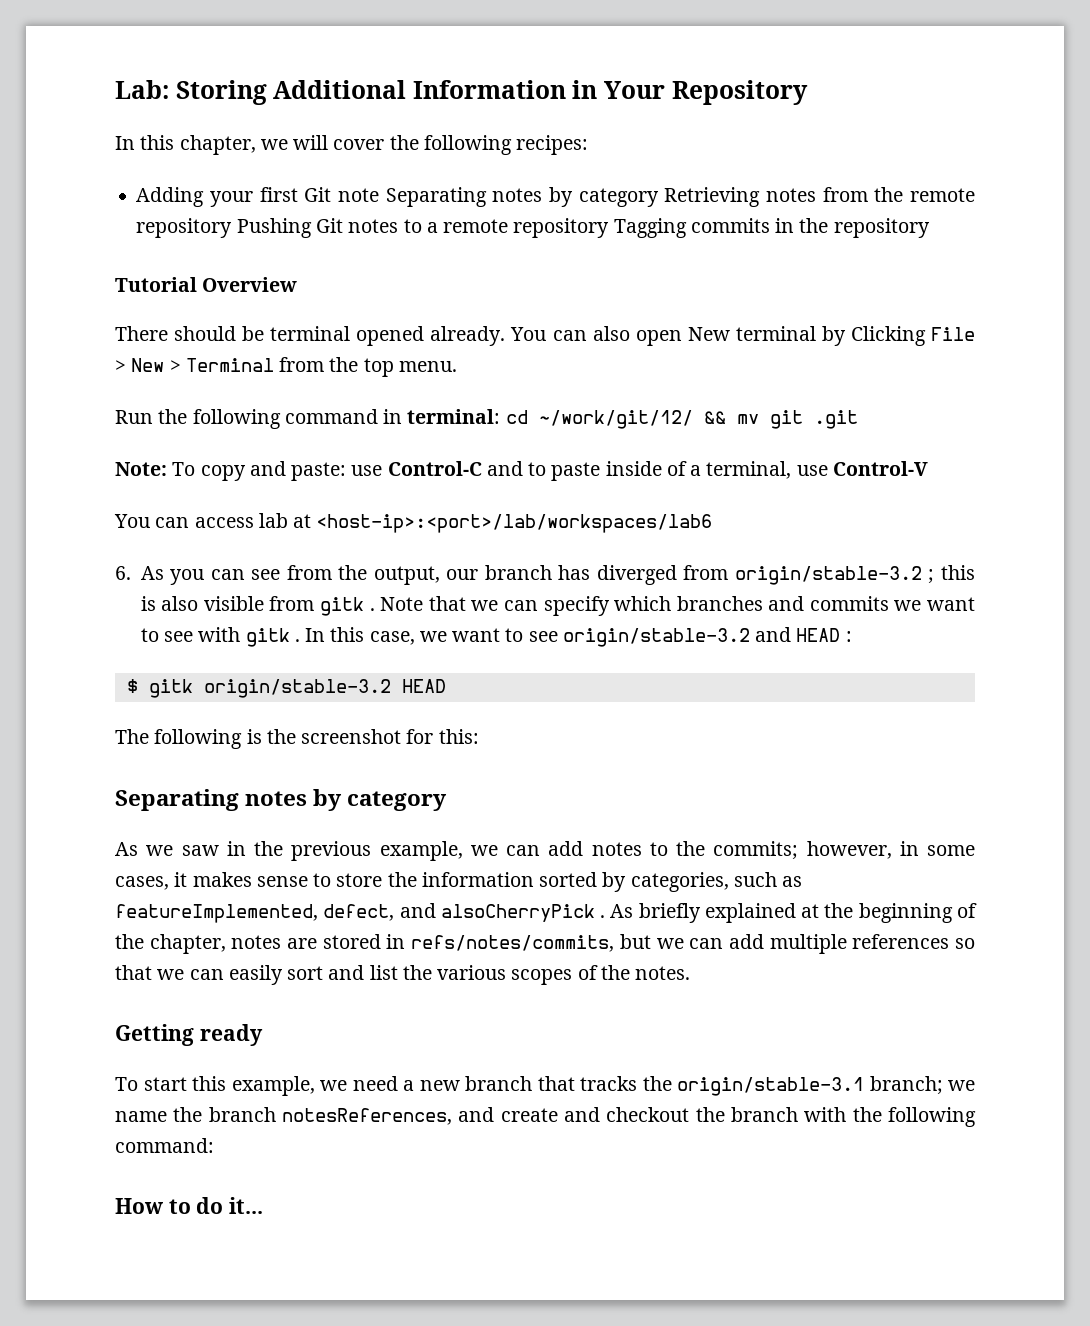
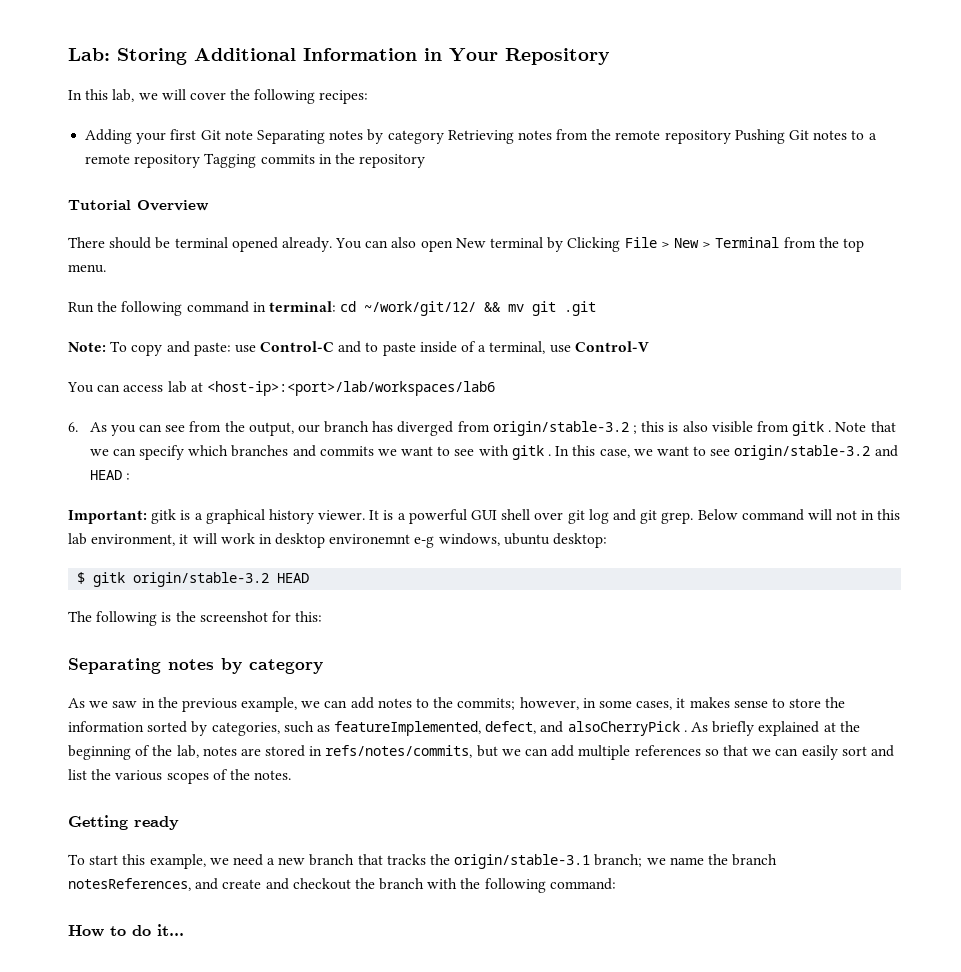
[179,135,256,155] chapter, -> [112,89,135,102] lab,
(852, 636) none -> [68,509,901,524] [68,533,608,548] // Important: gitk is a graphical history viewer. It is a powerful GUI shell over git log and git grep. Below command will not in this lab environment, it will work in desktop environemnt e-g windows, ubuntu desktop:
[149,934,226,954] chapter, -> [176,745,199,758] lab,

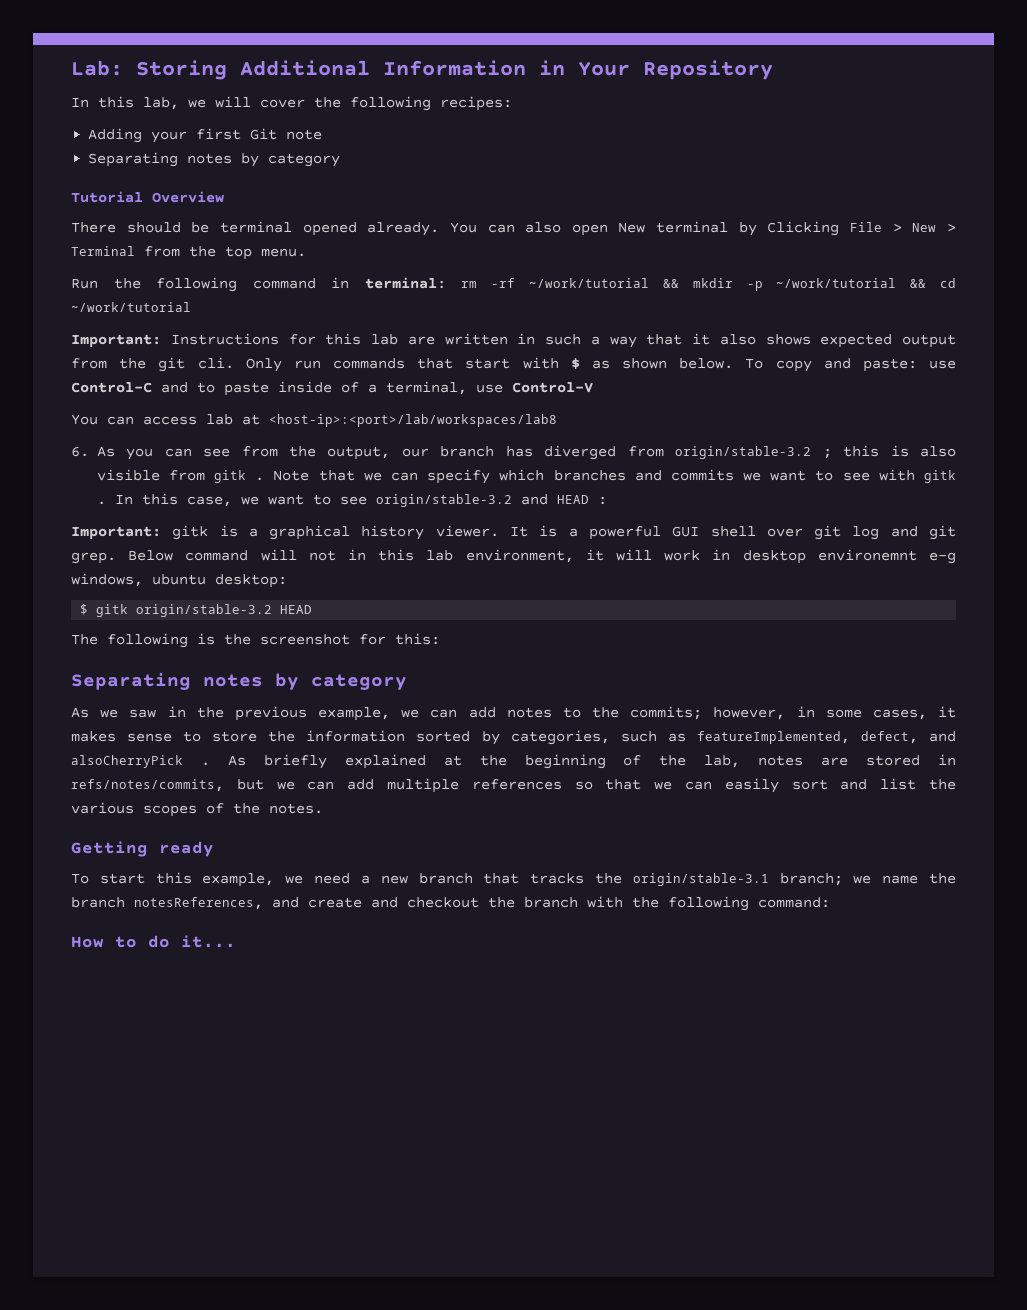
[256,129,877,144] [85,153,426,168] Separating notes by category Retrieving notes from the remote repository Pushing Git notes to a remote repository Tagging commits in the repository -> [88,152,341,167] // Separating notes by category
[340,301,597,316] [68,342,106,352] cd ~/work/git/12/ && mv git .git // Note: -> [461,278,956,291] [71,302,191,312] [71,333,956,348] [71,357,734,372] rm -rf ~/work/tutorial && mkdir -p ~/work/tutorial && cd ~/work/tutorial // Important: Instructions for this lab are written in such a way that it also shows expected output from the git cli. Only run commands that start with $ as shown below.
[206,381,495,396] <host-ip>:<port>/lab/workspaces/lab6 -> [269,414,557,427] <host-ip>:<port>/lab/workspaces/lab8

